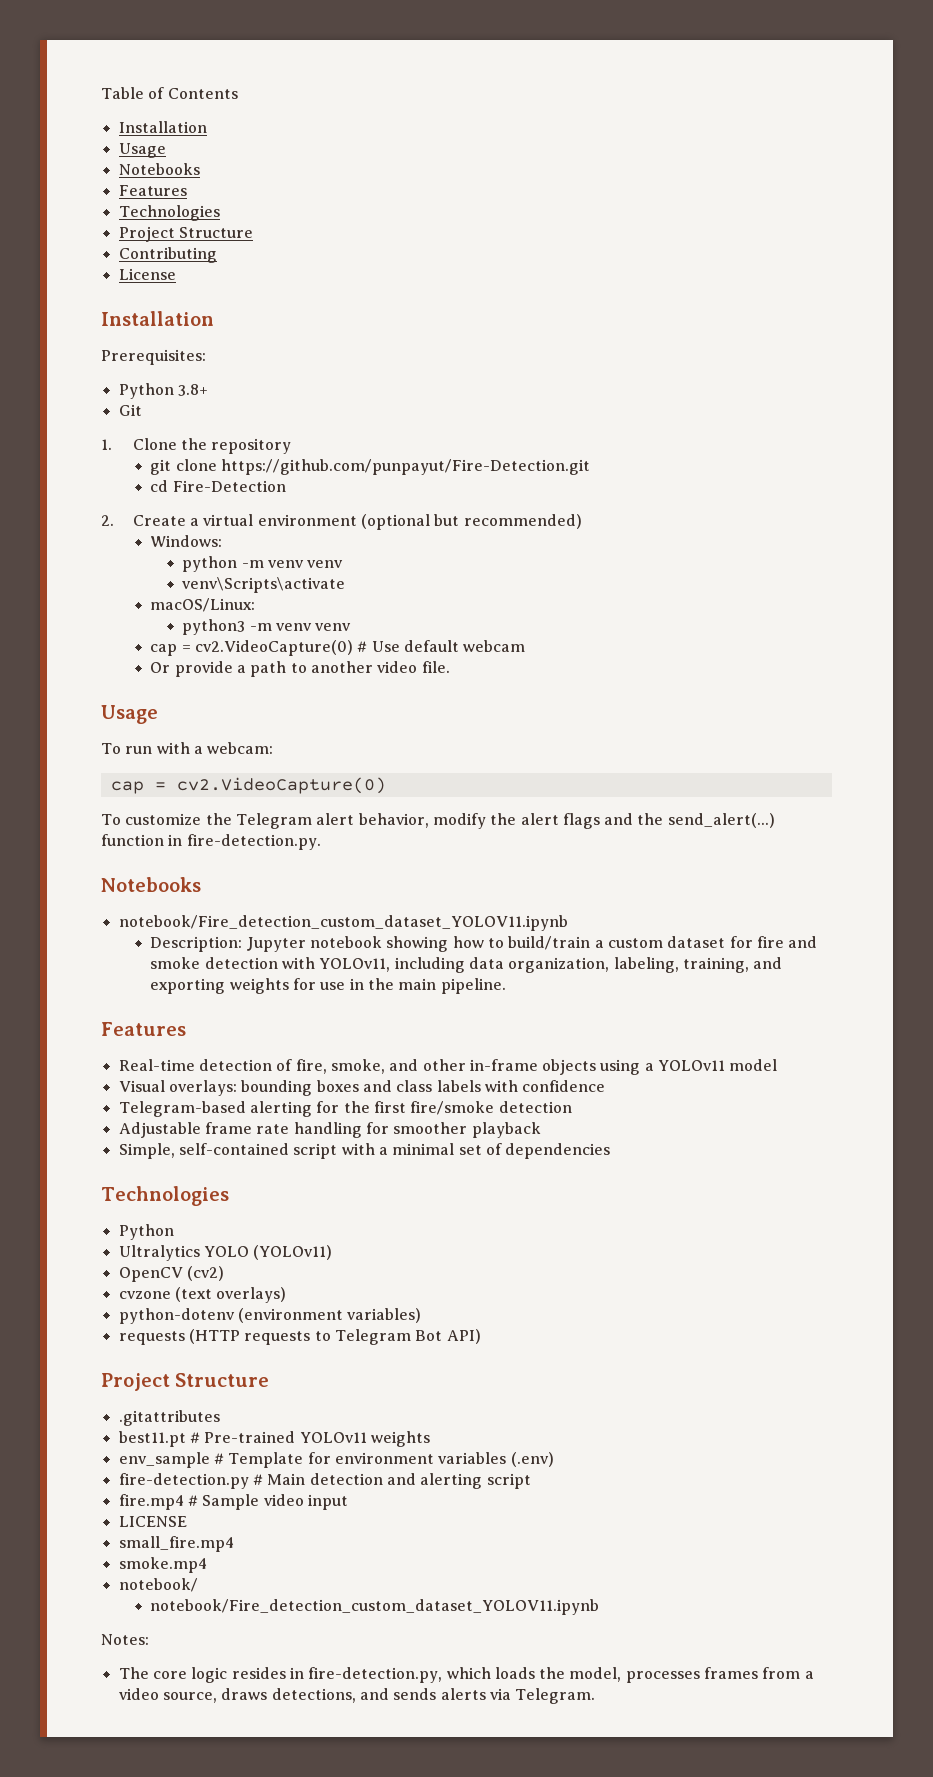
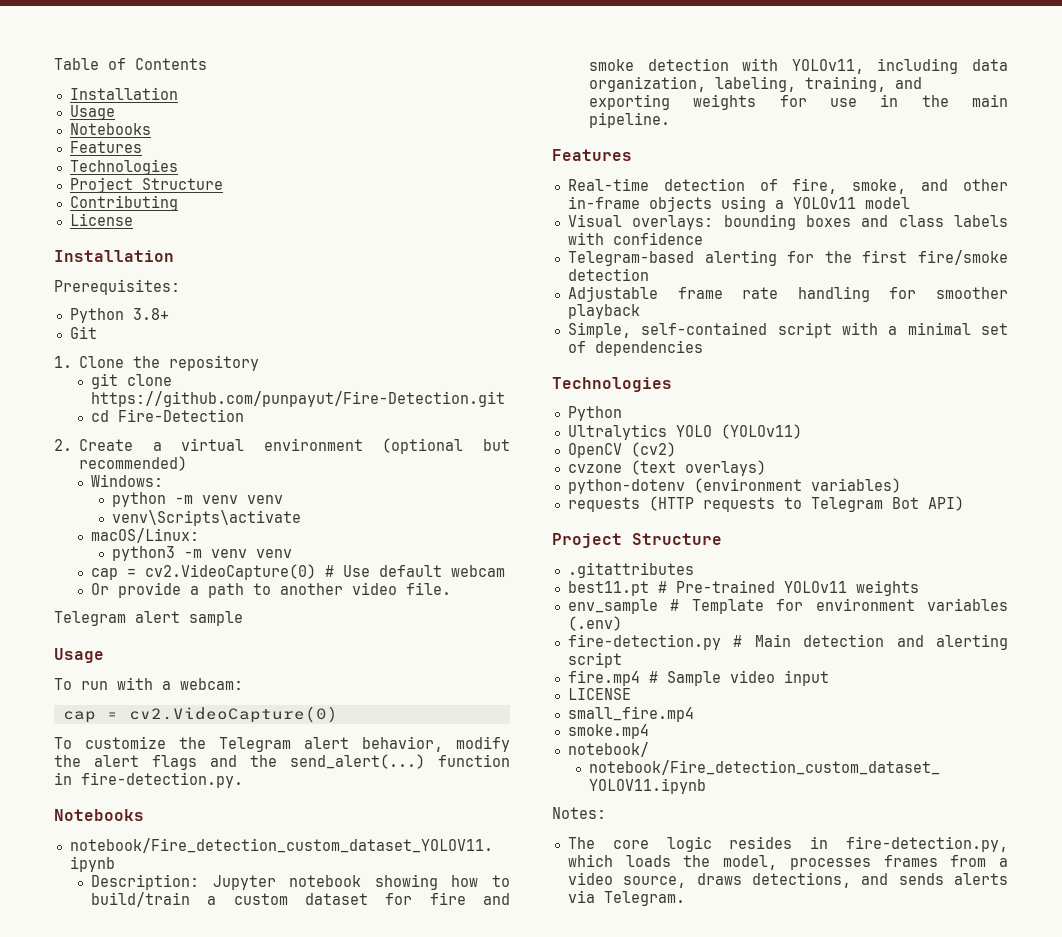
(450, 667) none -> [54,611,243,626] // Telegram alert sample

